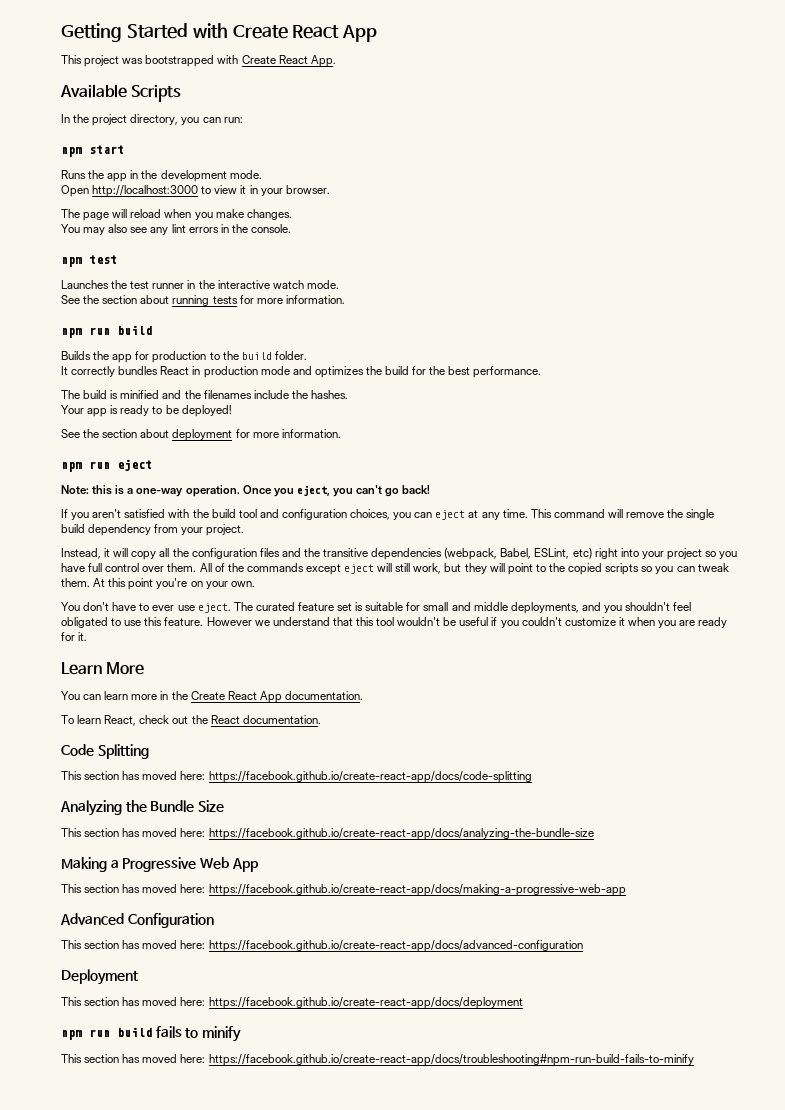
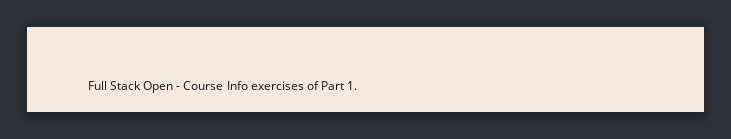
[61,23,378,42] [61,55,336,67] [60,84,182,102] [61,114,243,126] [61,145,124,157] [61,170,262,182] [61,185,330,197] [61,209,292,221] [61,224,291,235] [61,255,117,267] [61,280,339,289] [61,295,345,306] [61,325,152,338] [61,351,307,363] [61,366,542,378] [61,390,348,399] [61,405,232,417] [61,429,341,441] [61,459,152,472] [61,485,431,497] [61,509,715,520] [61,524,245,536] [61,548,738,560] [61,563,729,575] [61,578,255,590] [61,602,692,614] [61,617,728,628] [61,632,88,641] [61,662,145,675] [61,691,363,703] [61,715,321,726] [61,744,149,759] [61,771,532,783] [60,800,224,816] [61,828,594,840] [61,857,259,872] [61,884,626,896] [60,913,214,928] [61,940,583,952] [61,969,138,985] [61,997,523,1009] [61,1026,241,1042] [61,1054,694,1066] Getting Started with Create React App // This project was bootstrapped with Create React App. // Available Scripts // In the project directory, you can run: // npm start // Runs the app in the development mode. // Open http://localhost:3000 to view it in your browser. // The page will reload when you make changes. // You may also see any lint errors in the console. // npm test // Launches the test runner in the interactive watch mode. // See the section about running tests for more information. // npm run build // Builds the app for production to the build folder. // It correctly bundles React in production mode and optimizes the build for the best performance. // The build is minified and the filenames include the hashes. // Your app is ready to be deployed! // See the section about deployment for more information. // npm run eject // Note: this is a one-way operation. Once you eject, you can't go back! // If you aren't satisfied with the build tool and configuration choices, you can eject at any time. This command will remove the single build dependency from your project. // Instead, it will copy all the configuration files and the transitive dependencies (webpack, Babel, ESLint, etc) right into your project so you have full control over them. All of the commands except eject will still work, but they will point to the copied scripts so you can tweak them. At this point you're on your own. // You don't have to ever use eject. The curated feature set is suitable for small and middle deployments, and you shouldn't feel obligated to use this feature. However we understand that this tool wouldn't be useful if you couldn't customize it when you are ready for it. // Learn More // You can learn more in the Create React App documentation. // To learn React, check out the React documentation. // Code Splitting // This section has moved here: https://facebook.github.io/create-react-app/docs/code-splitting // Analyzing the Bundle Size // This section has moved here: https://facebook.github.io/create-react-app/docs/analyzing-the-bundle-size // Making a Progressive Web App // This section has moved here: https://facebook.github.io/create-react-app/docs/making-a-progressive-web-app // Advanced Configuration // This section has moved here: https://facebook.github.io/create-react-app/docs/advanced-configuration // Deployment // This section has moved here: https://facebook.github.io/create-react-app/docs/deployment // npm run build fails to minify // This section has moved here: https://facebook.github.io/create-react-app/docs/troubleshooting#npm-run-build-fails-to-minify -> [88,81,357,93] Full Stack Open - Course Info exercises of Part 1.

